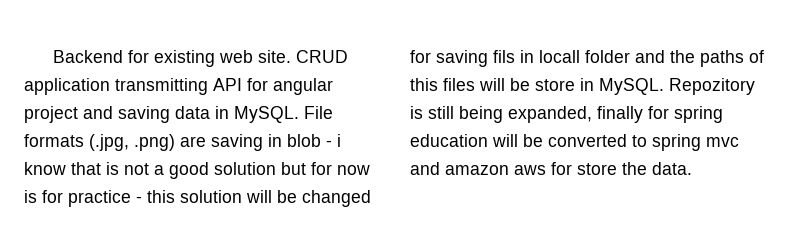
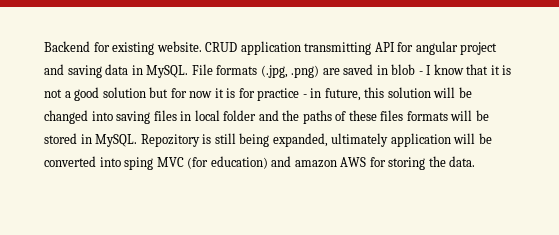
[218,50,291,63] web site. -> [156,41,202,52] website.
[211,134,263,151] saving -> [343,64,374,75] saved
[337,134,341,147] i -> [426,65,432,75] I
(101, 168) none -> [490,65,500,75] it
(370, 170) none -> [214,88,224,98] it
(142, 199) none -> [310,88,361,101] in future,
[410,50,580,67] for saving fils in locall -> [91,110,220,124] into saving files in local
[410,78,575,91] this files will be store -> [348,110,489,121] [44,133,77,144] these files formats will be stored
[597,106,723,123] [410,134,739,151] [410,162,617,175] finally for spring education will be converted to spring mvc and amazon aws for store -> [331,133,492,147] [44,156,426,170] ultimately application will be converted into sping MVC (for education) and amazon AWS for storing

